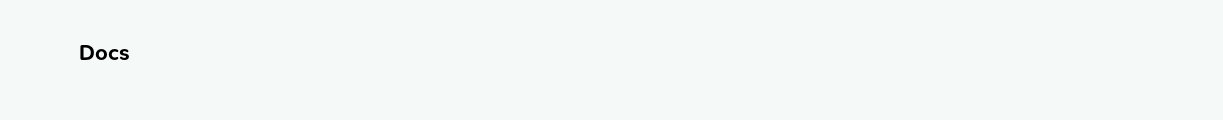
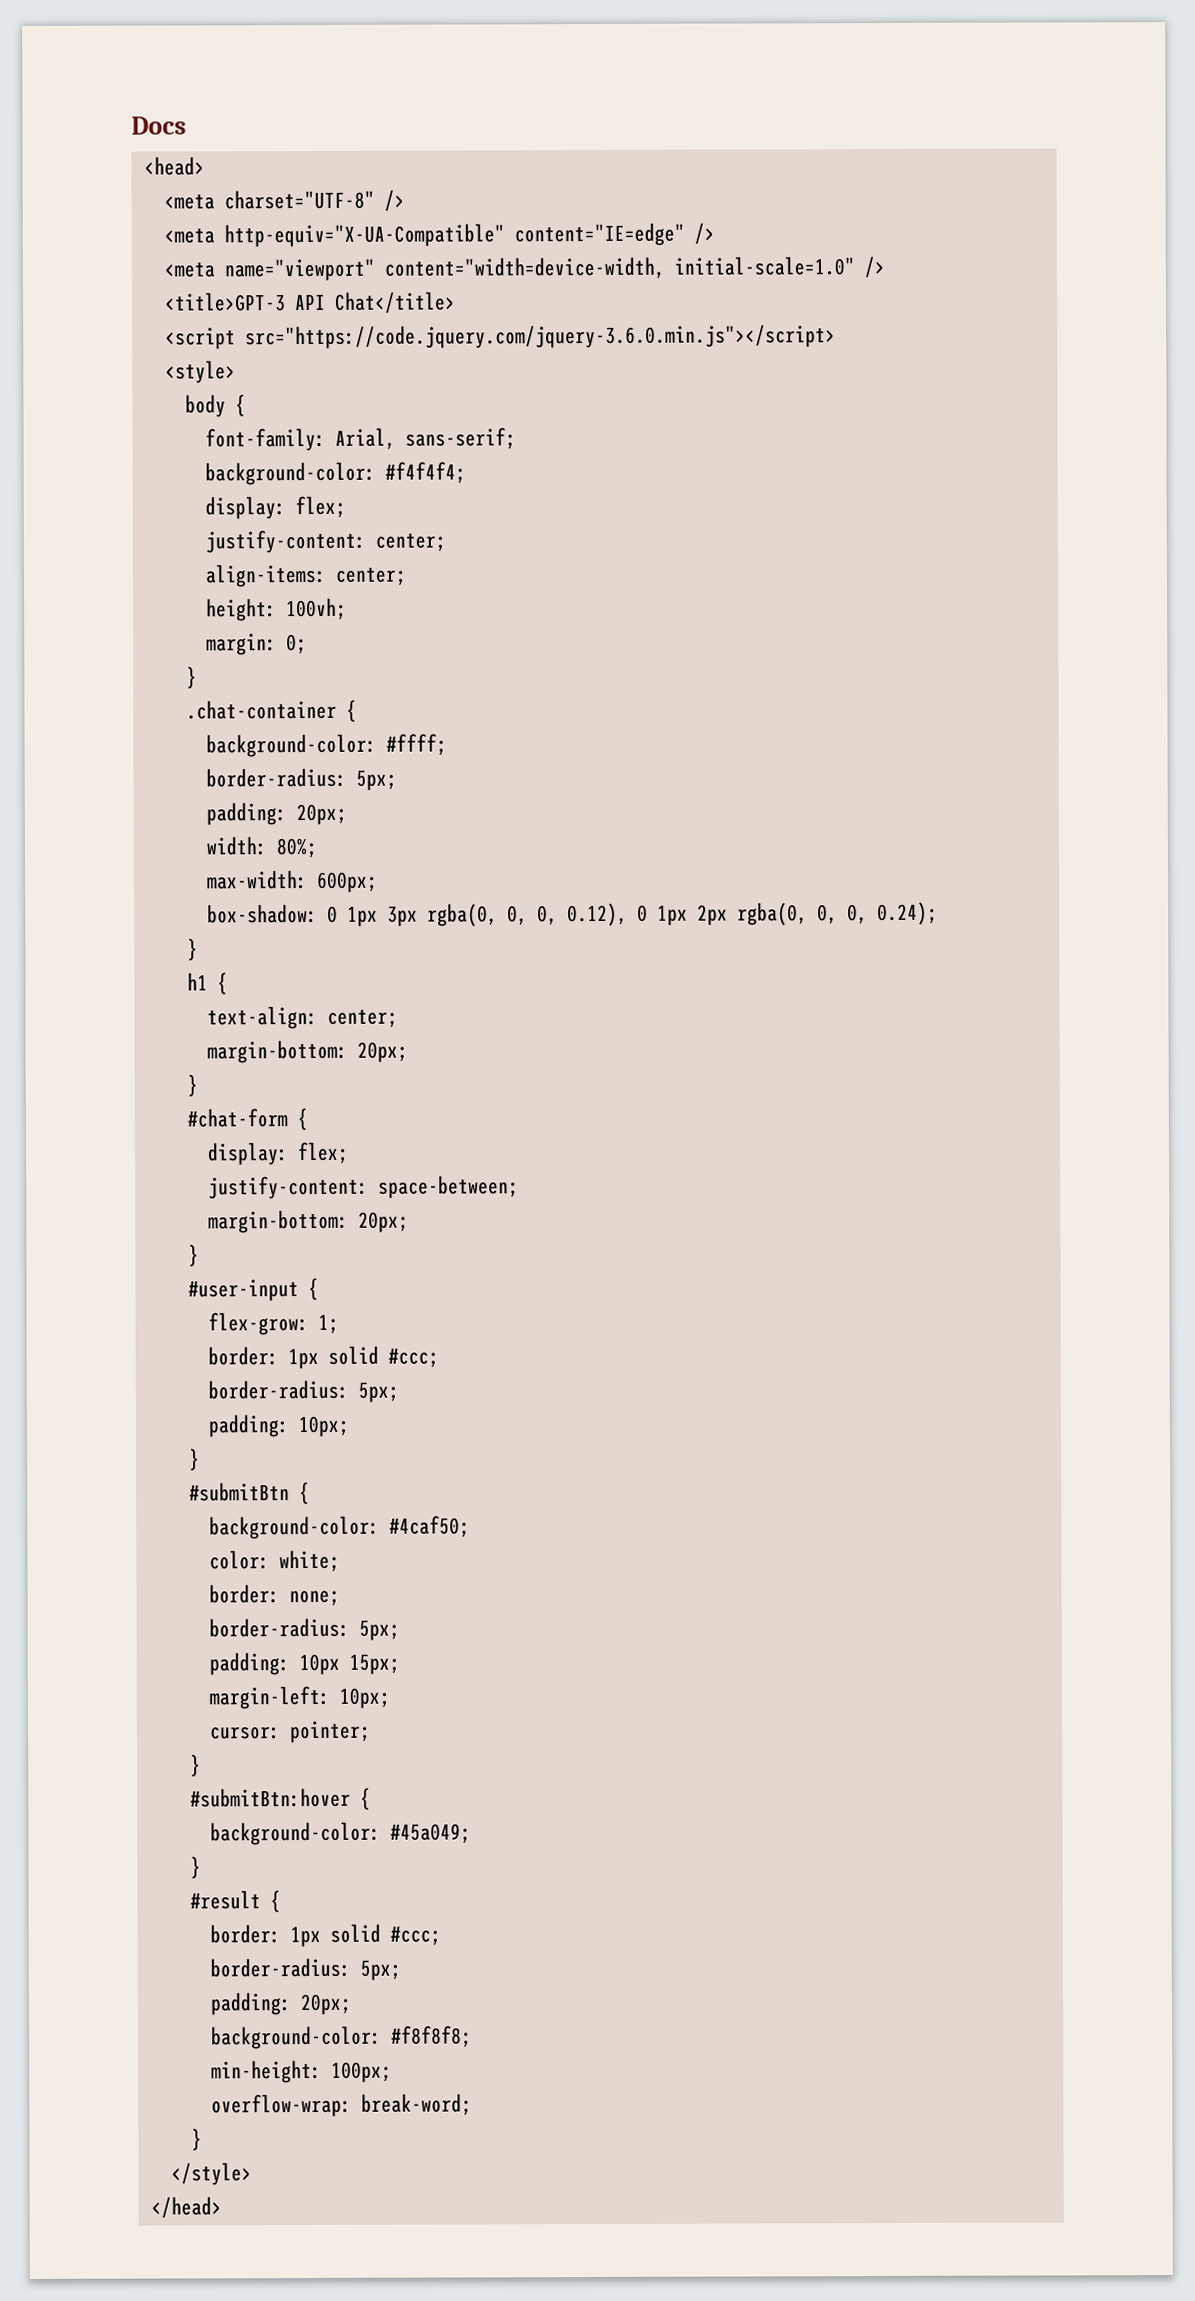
(130, 53) none -> [144,156,206,176] [164,189,406,212] [164,222,716,248] [164,255,886,282] [165,291,457,314] [165,324,837,350] [165,360,237,384] [185,394,247,418] [205,427,517,452] [205,461,467,486] [205,495,347,520] [205,529,447,554] [205,563,408,588] [206,597,348,622] [206,633,308,656] [186,666,198,689] [186,699,358,722] [206,733,448,758] [206,767,398,791] [206,802,348,826] [206,836,318,859] [207,870,379,893] [207,901,939,927] [187,938,199,961] [187,972,229,995] [207,1005,399,1030] [207,1039,409,1064] [187,1074,199,1097] [187,1108,309,1131] [207,1141,350,1166] [208,1175,520,1200] [208,1209,410,1234] [188,1244,200,1267] [188,1277,320,1302] [208,1312,340,1336] [208,1345,440,1370] [208,1379,400,1403] [208,1414,350,1438] [189,1448,201,1471] [189,1482,311,1505] [209,1515,471,1540] [209,1549,341,1573] [209,1584,341,1607] [209,1617,401,1641] [209,1652,401,1676] [209,1685,391,1710] [210,1720,372,1744] [190,1754,202,1777] [190,1787,372,1810] [210,1821,472,1846] [190,1856,202,1879] [190,1890,282,1913] [210,1923,442,1948] [210,1957,402,1981] [210,1992,353,2016] [211,2025,473,2050] [211,2059,393,2084] [211,2093,473,2118] [191,2128,203,2151] [171,2162,253,2186] [151,2196,223,2219] // <head> // <meta charset="UTF-8" /> // <meta http-equiv="X-UA-Compatible" content="IE=edge" /> // <meta name="viewport" content="width=device-width, initial-scale=1.0" /> // <title>GPT-3 API Chat</title> // <script src="https://code.jquery.com/jquery-3.6.0.min.js"></script> // <style> // body { // font-family: Arial, sans-serif; // background-color: #f4f4f4; // display: flex; // justify-content: center; // align-items: center; // height: 100vh; // margin: 0; // } // .chat-container { // background-color: #ffff; // border-radius: 5px; // padding: 20px; // width: 80%; // max-width: 600px; // box-shadow: 0 1px 3px rgba(0, 0, 0, 0.12), 0 1px 2px rgba(0, 0, 0, 0.24); // } // h1 { // text-align: center; // margin-bottom: 20px; // } // #chat-form { // display: flex; // justify-content: space-between; // margin-bottom: 20px; // } // #user-input { // flex-grow: 1; // border: 1px solid #ccc; // border-radius: 5px; // padding: 10px; // } // #submitBtn { // background-color: #4caf50; // color: white; // border: none; // border-radius: 5px; // padding: 10px 15px; // margin-left: 10px; // cursor: pointer; // } // #submitBtn:hover { // background-color: #45a049; // } // #result { // border: 1px solid #ccc; // border-radius: 5px; // padding: 20px; // background-color: #f8f8f8; // min-height: 100px; // overflow-wrap: break-word; // } // </style> // </head>

